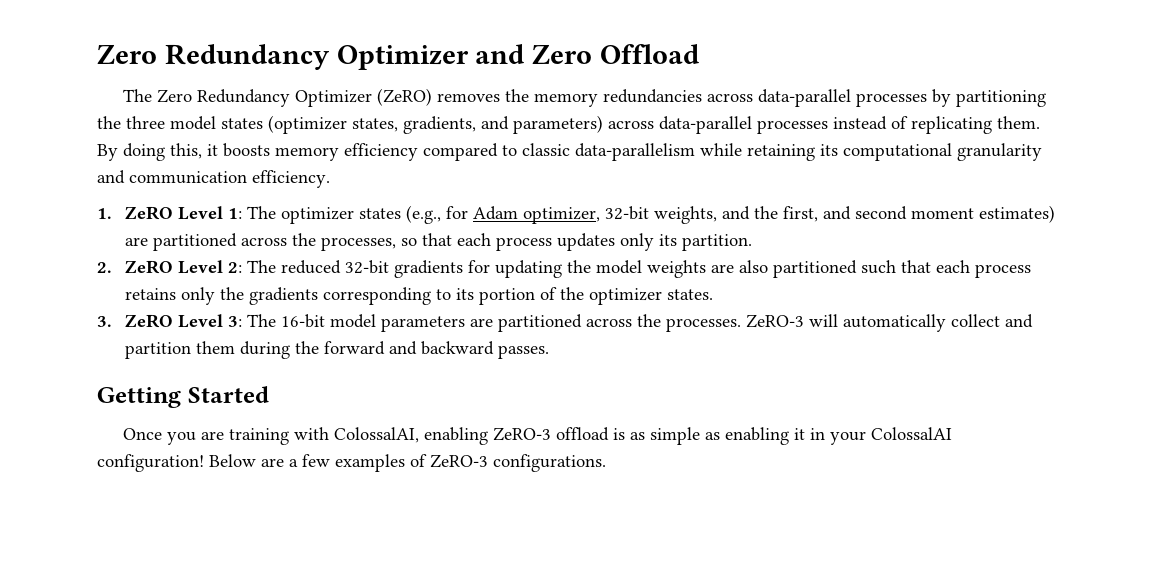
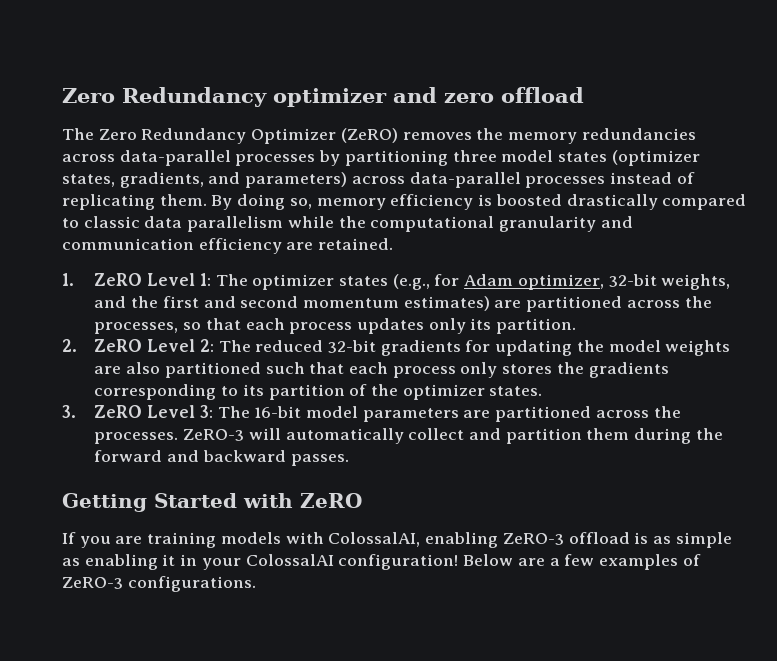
[97,44,700,70] Zero Redundancy Optimizer and Zero Offload -> [62,87,584,107] Zero Redundancy optimizer and zero offload
[97,116,121,129] the -> (448, 158) none
[170,143,838,161] this, it boosts memory efficiency compared to classic data-parallelism while retaining its -> [289,194,747,210] [62,216,366,232] so, memory efficiency is boosted drastically compared to classic data parallelism while the
[252,170,330,188] efficiency. -> [198,238,394,254] efficiency are retained.
[782,206,818,222] first, -> [162,296,199,308] first
[910,208,974,219] moment -> [302,298,399,308] momentum
[124,287,215,305] retains only -> [460,362,553,378] only stores
[478,288,535,305] portion -> [268,384,345,400] partition
[123,428,163,440] // Once -> [243,493,362,508] [62,532,76,544] with ZeRO // If
(290, 436) none -> [220,532,281,544] models

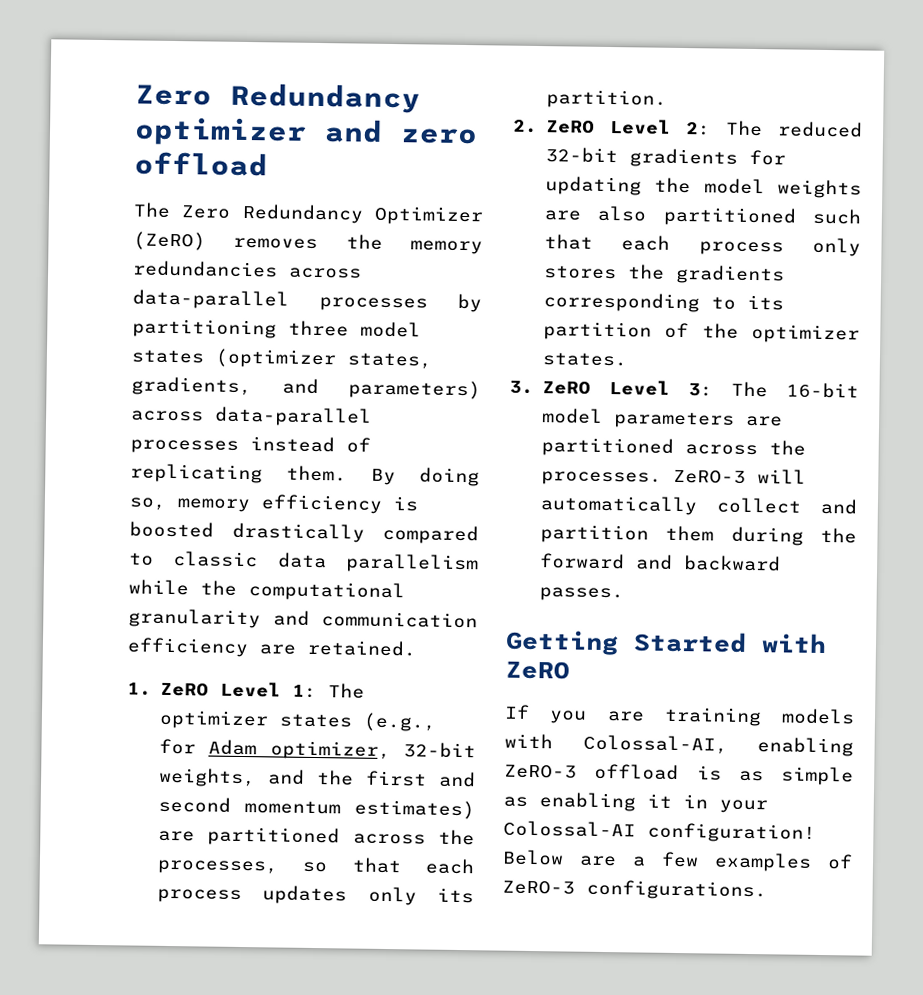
[328,532,421,547] ColossalAI, -> [582,734,728,754] Colossal-AI,
[245,554,334,566] ColossalAI -> [503,820,636,838] Colossal-AI

